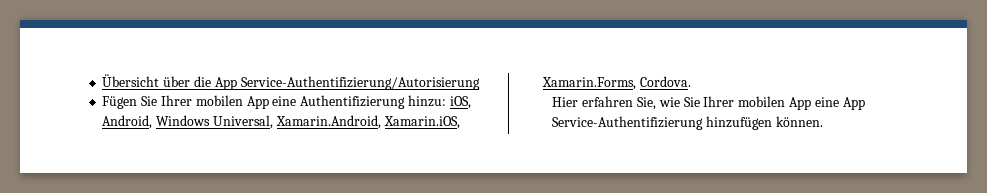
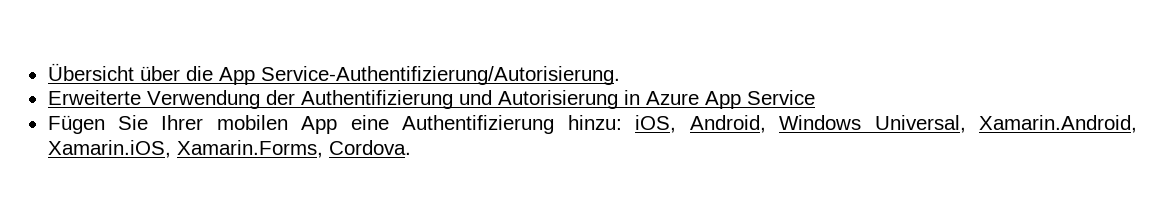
[240,76,480,90] Service-Authentifizierung/Autorisierung -> [260,66,620,85] [47,90,815,109] Service-Authentifizierung/Autorisierung. // Erweiterte Verwendung der Authentifizierung und Autorisierung in Azure App Service
[552,96,865,110] [552,116,824,130] // Hier erfahren Sie, wie Sie Ihrer mobilen App eine App Service-Authentifizierung hinzufügen können. -> (411, 147) none

